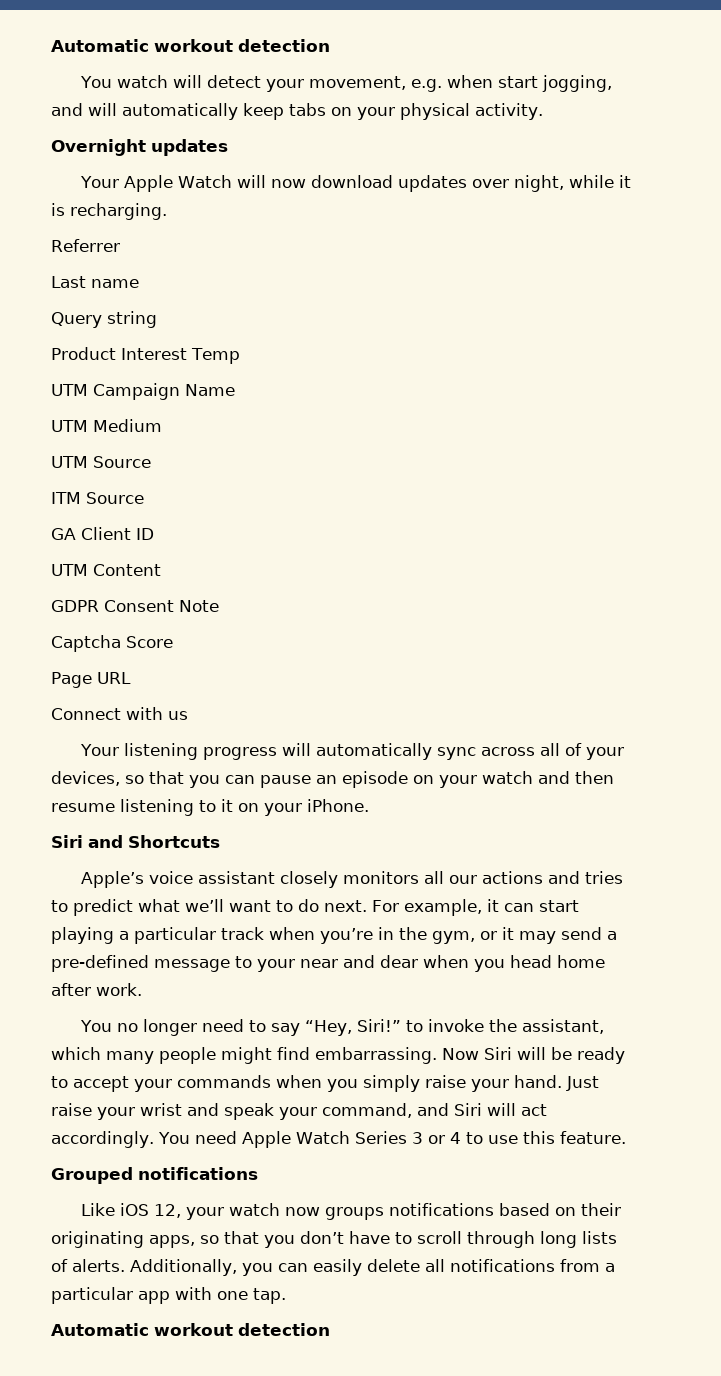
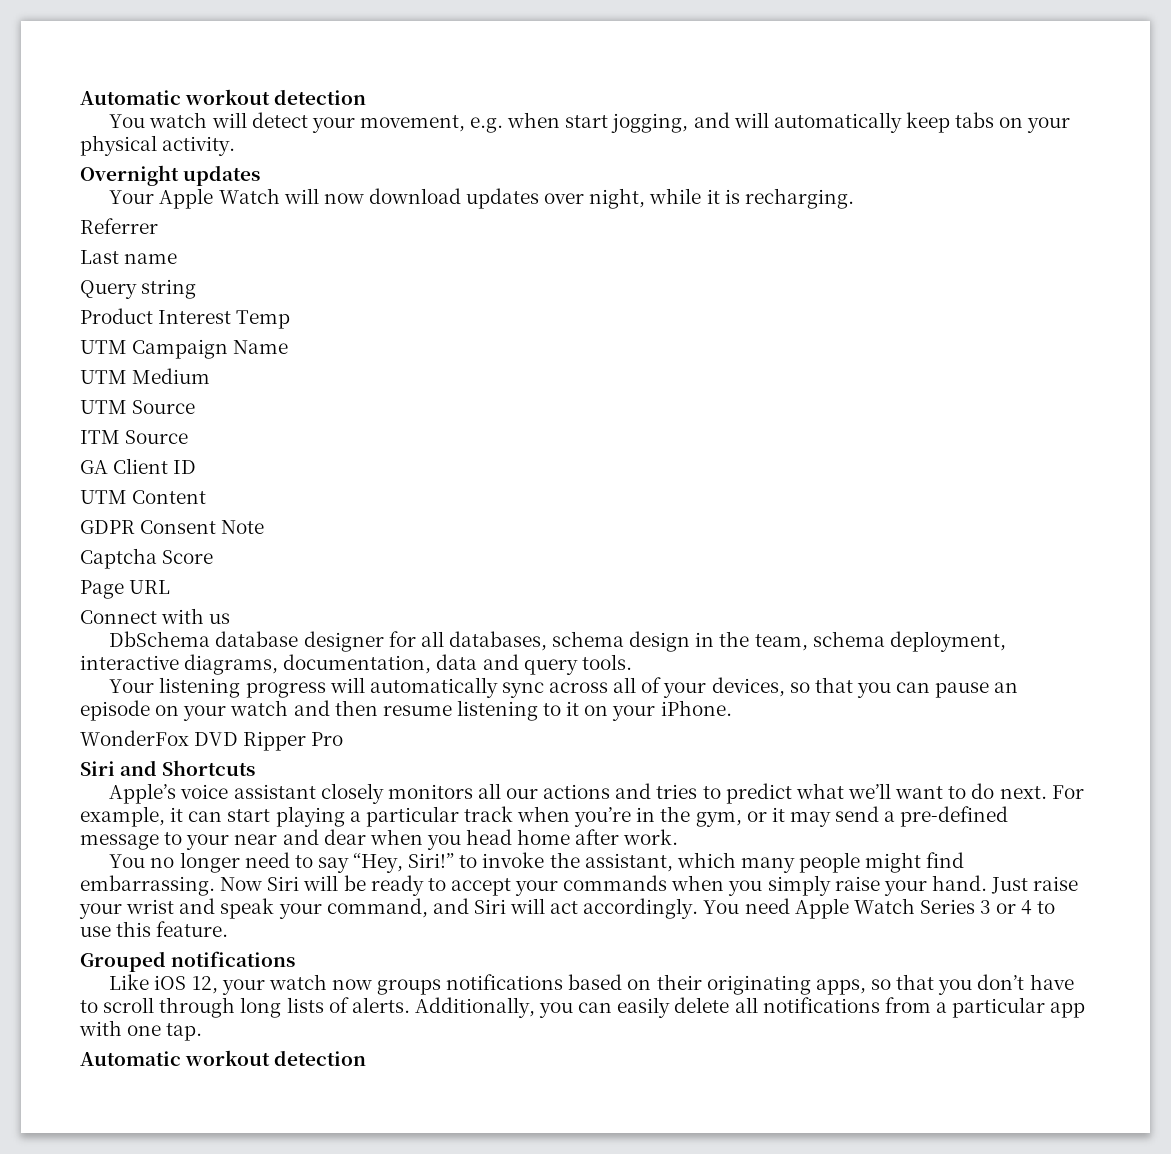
(188, 715) none -> [109,631,1006,652] [80,654,632,675] // DbSchema database designer for all databases, schema design in the team, schema deployment, interactive diagrams, documentation, data and query tools.
(369, 805) none -> [80,730,344,751] // WonderFox DVD Ripper Pro

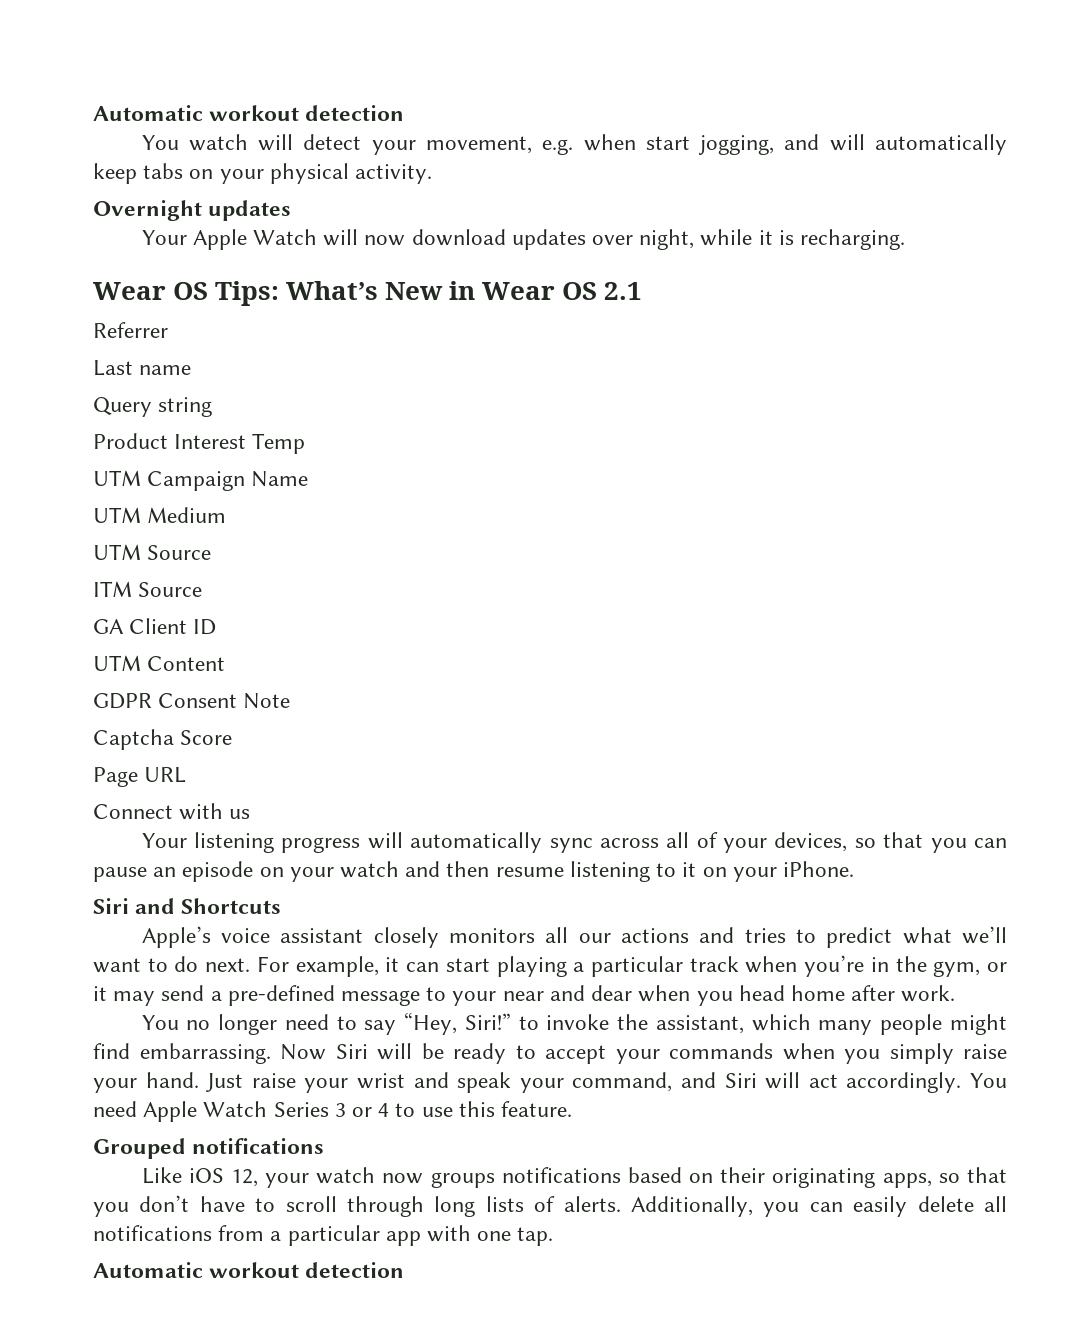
(854, 198) none -> [93,281,643,306] // Wear OS Tips: What’s New in Wear OS 2.1
[109,631,1006,652] [80,654,632,675] // DbSchema database designer for all databases, schema design in the team, schema deployment, interactive diagrams, documentation, data and query tools. -> (251, 814) none
[80,730,344,751] // WonderFox DVD Ripper Pro -> (854, 869) none

